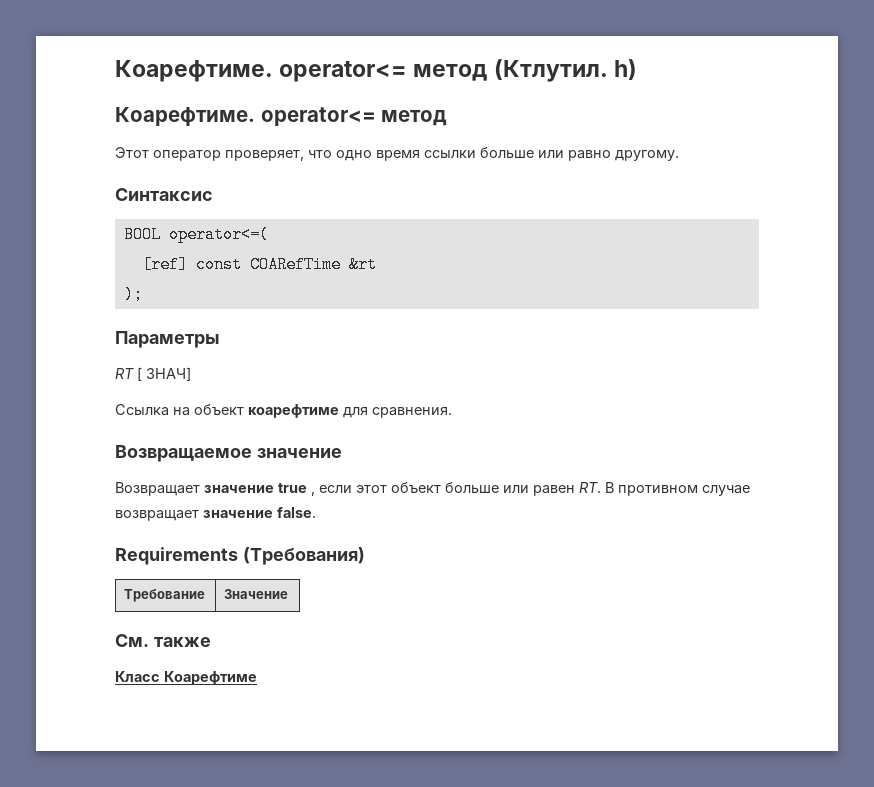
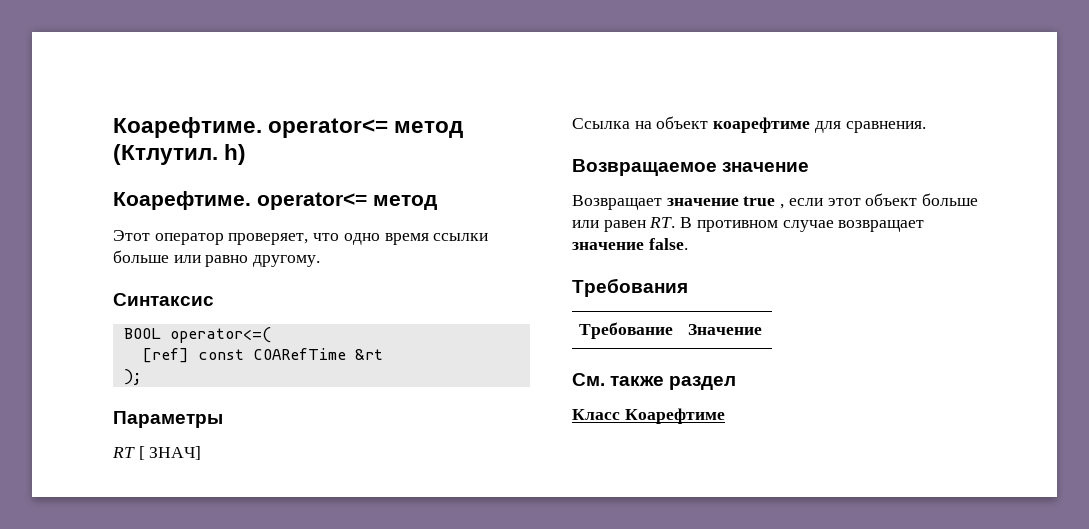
[115,547,365,565] Requirements (Требования) -> [572,278,688,297] Требования
(211, 642) none -> [669,376,737,390] раздел

